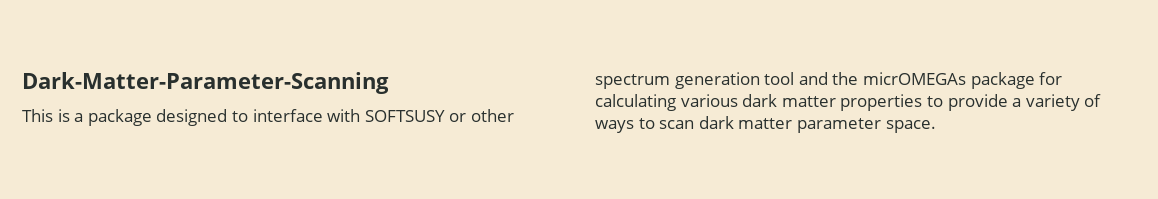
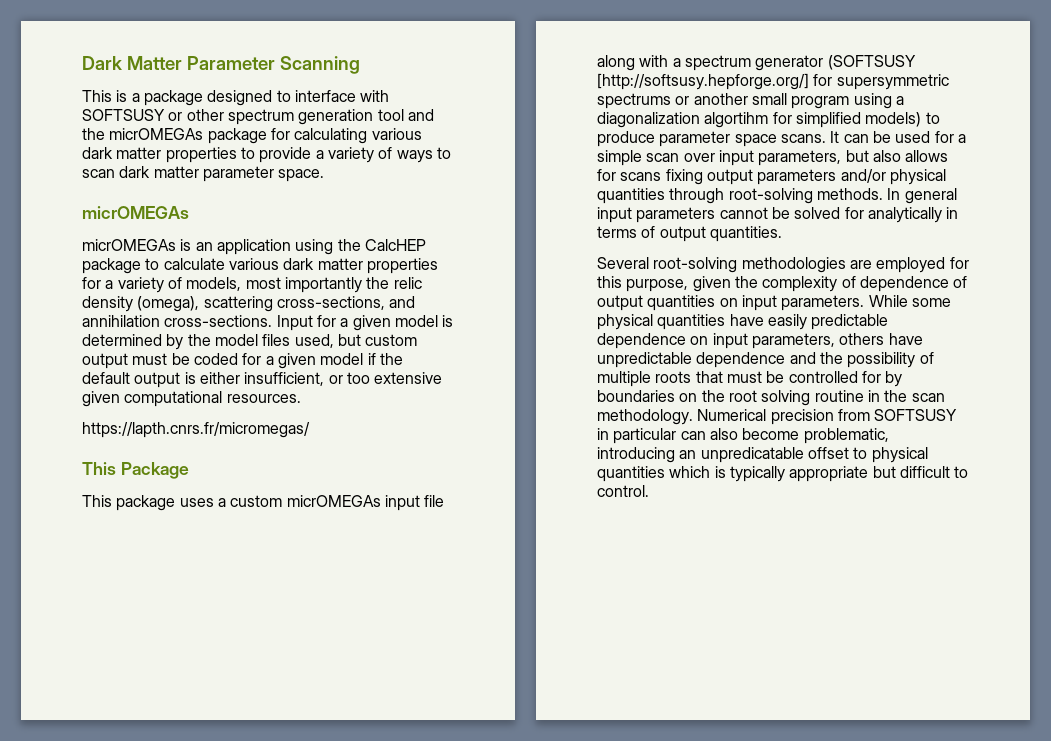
[22,72,389,94] Dark-Matter-Parameter-Scanning -> [82,56,360,74] Dark Matter Parameter Scanning
(936, 126) none -> [82,206,189,219] [82,239,426,255] [82,258,438,274] [82,277,422,293] [82,296,416,312] [82,315,454,331] [82,334,418,350] [82,353,403,369] [82,372,443,388] [82,391,301,407] [82,422,310,438] [82,462,189,479] [82,495,445,511] [597,55,916,71] [597,73,949,90] [597,93,904,109] [597,112,940,128] [597,131,966,147] [597,150,949,166] [597,169,946,185] [597,188,957,204] [597,207,959,223] [597,226,782,242] [597,257,969,273] [597,276,968,292] [597,295,951,311] [597,314,889,330] [597,333,923,349] [597,352,934,368] [597,371,903,387] [597,390,945,406] [597,409,958,425] [597,428,889,444] [597,447,928,463] [597,466,969,482] [597,485,649,497] // micrOMEGAs // micrOMEGAs is an application using the CalcHEP package to calculate various dark matter properties for a variety of models, most importantly the relic density (omega), scattering cross-sections, and annihilation cross-sections. Input for a given model is determined by the model files used, but custom output must be coded for a given model if the default output is either insufficient, or too extensive given computational resources. // https://lapth.cnrs.fr/micromegas/ // This Package // This package uses a custom micrOMEGAs input file along with a spectrum generator (SOFTSUSY [http://softsusy.hepforge.org/] for supersymmetric spectrums or another small program using a diagonalization algortihm for simplified models) to produce parameter space scans. It can be used for a simple scan over input parameters, but also allows for scans fixing output parameters and/or physical quantities through root-solving methods. In general input parameters cannot be solved for analytically in terms of output quantities. // Several root-solving methodologies are employed for this purpose, given the complexity of dependence of output quantities on input parameters. While some physical quantities have easily predictable dependence on input parameters, others have unpredictable dependence and the possibility of multiple roots that must be controlled for by boundaries on the root solving routine in the scan methodology. Numerical precision from SOFTSUSY in particular can also become problematic, introducing an unpredicatable offset to physical quantities which is typically appropriate but difficult to control.

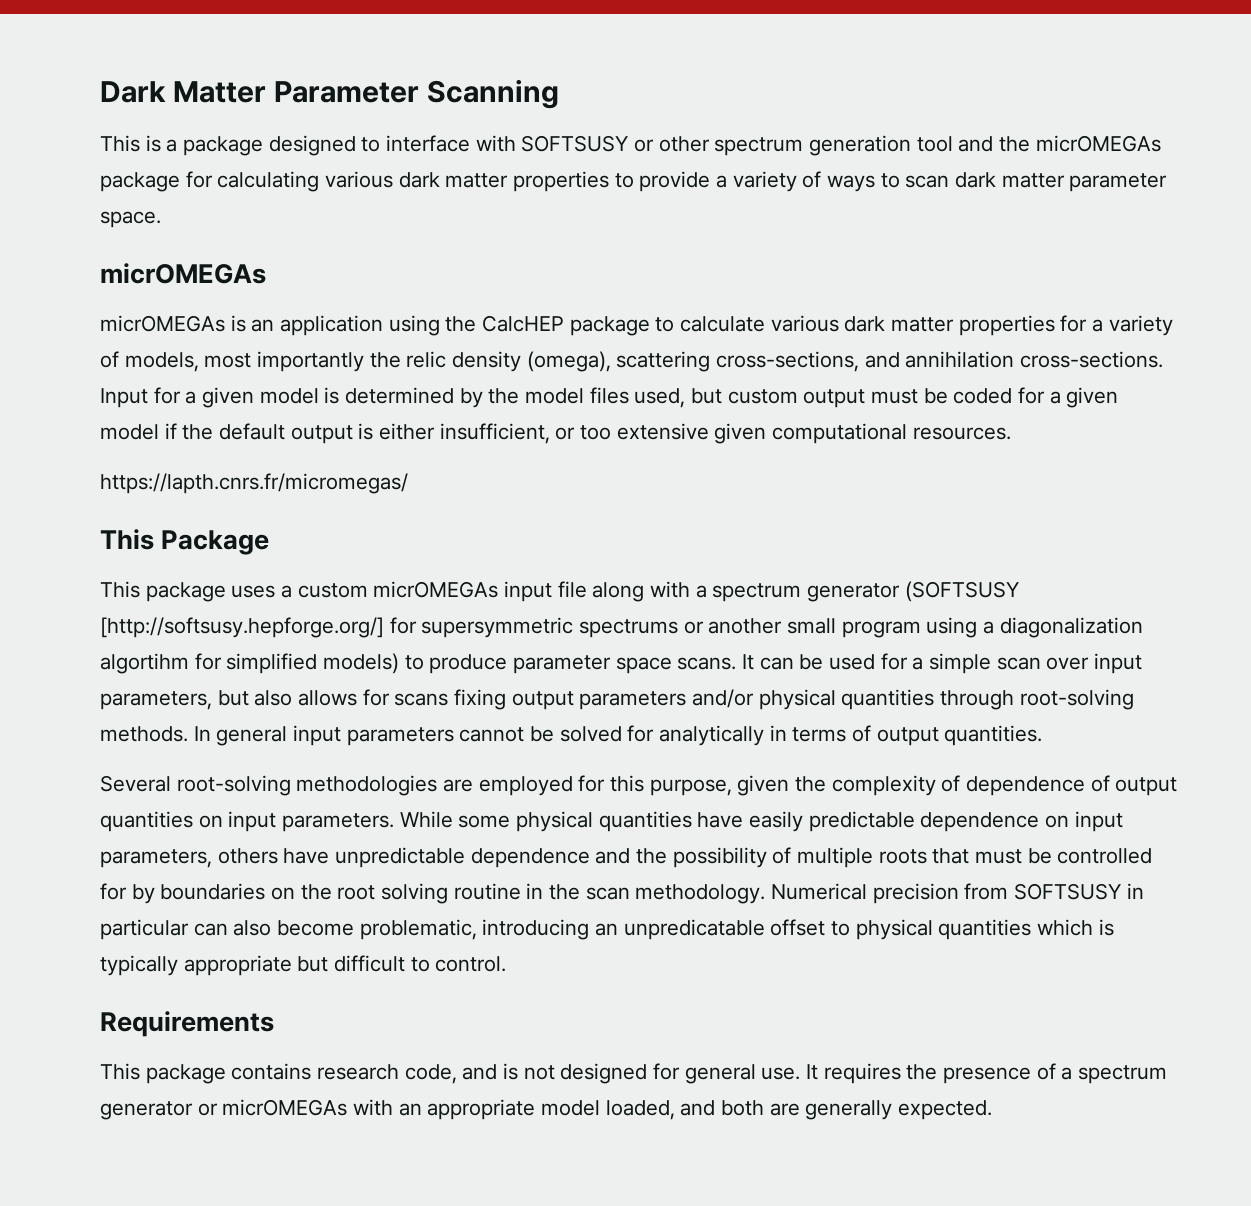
(649, 491) none -> [100,1011,274,1037] [100,1063,1168,1084] [100,1099,993,1120] // Requirements // This package contains research code, and is not designed for general use. It requires the presence of a spectrum generator or micrOMEGAs with an appropriate model loaded, and both are generally expected.

